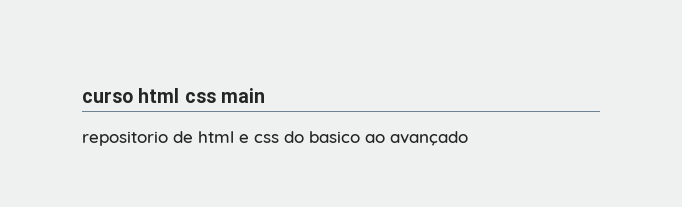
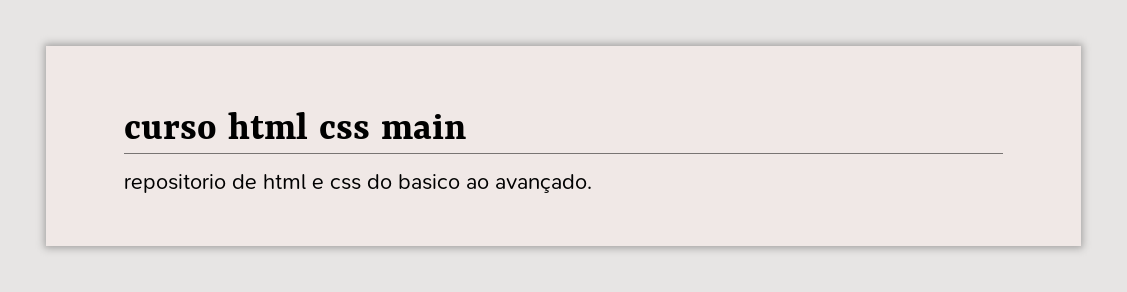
[390,131,468,146] avançado -> [495,174,592,193] avançado.

